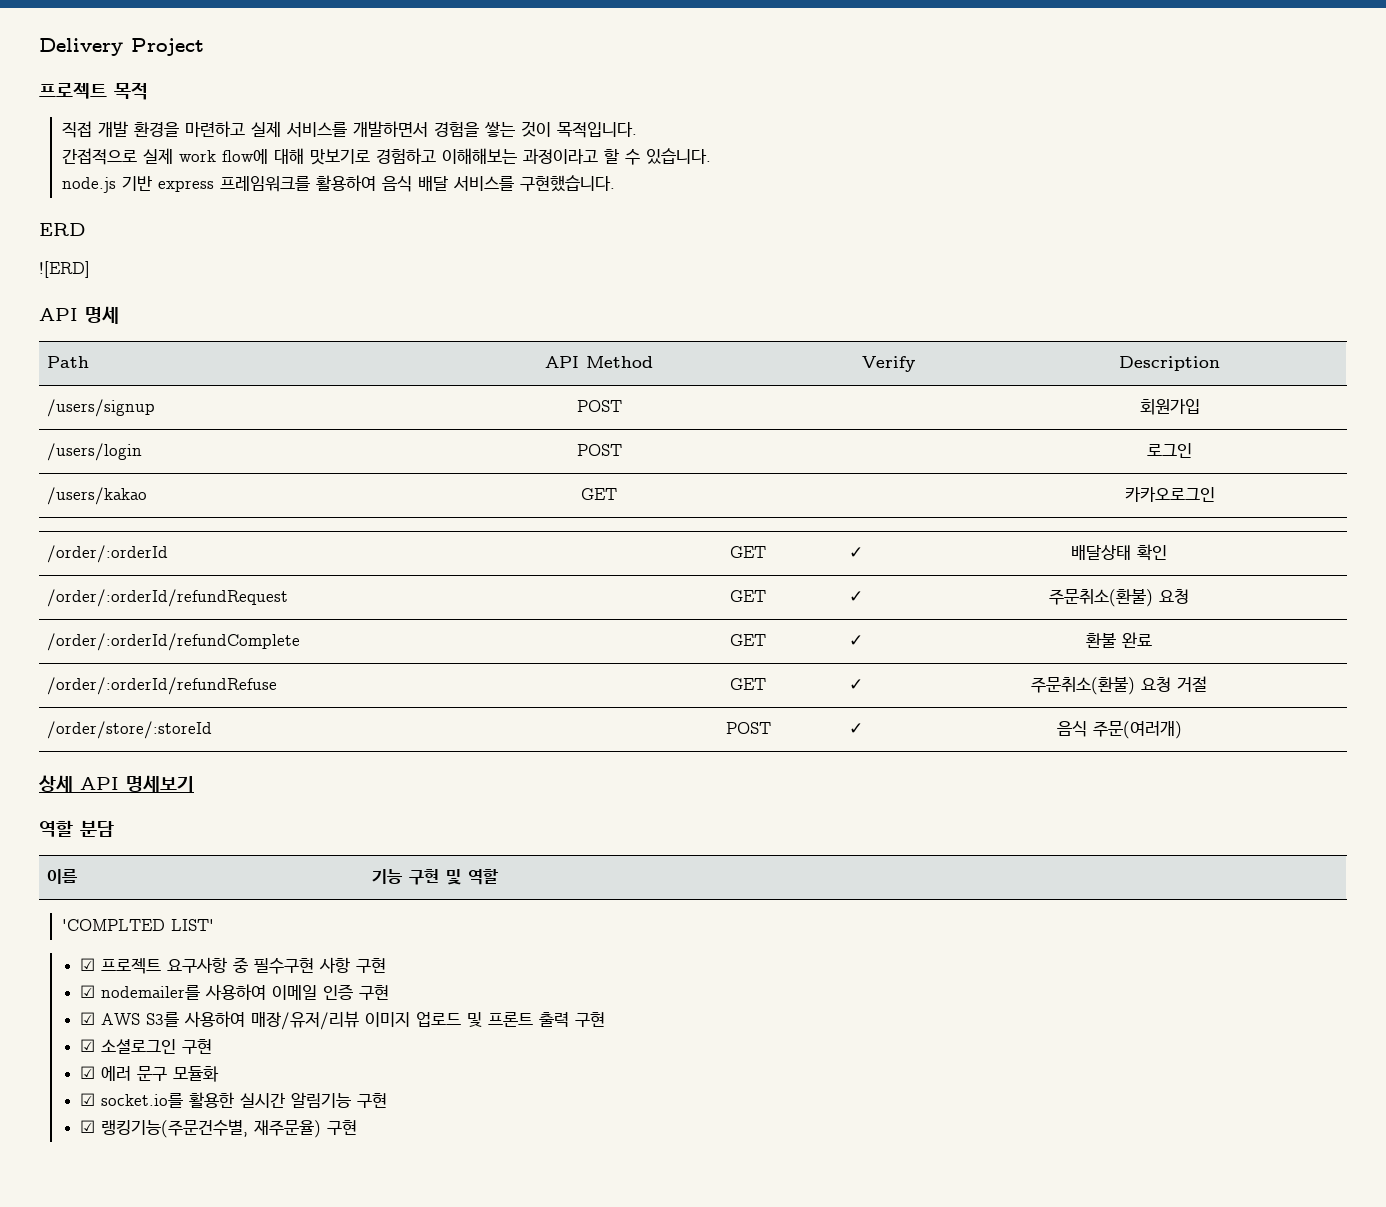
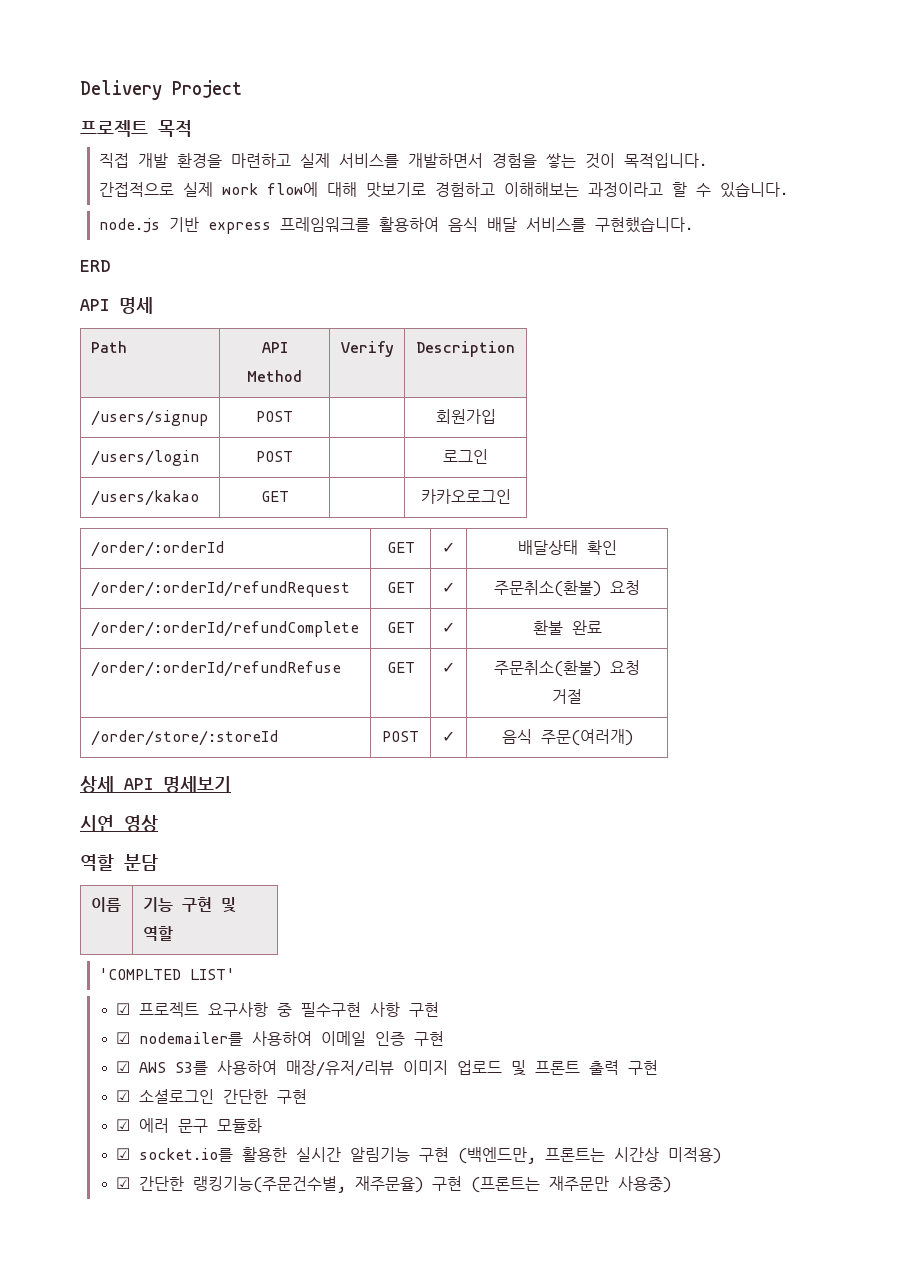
[39,261,90,278] // ![ERD] -> (111, 266) none
(194, 784) none -> [80,815,158,832] // 시연 영상
(177, 1046) none -> [223,1089,269,1104] 간단한
[80,1120,96,1133] // ☑ -> [458,1147,722,1164] [116,1176,185,1191] (백엔드만, 프론트는 시간상 미적용) // ☑ 간단한
(358, 1127) none -> [471,1176,672,1193] (프론트는 재주문만 사용중)

